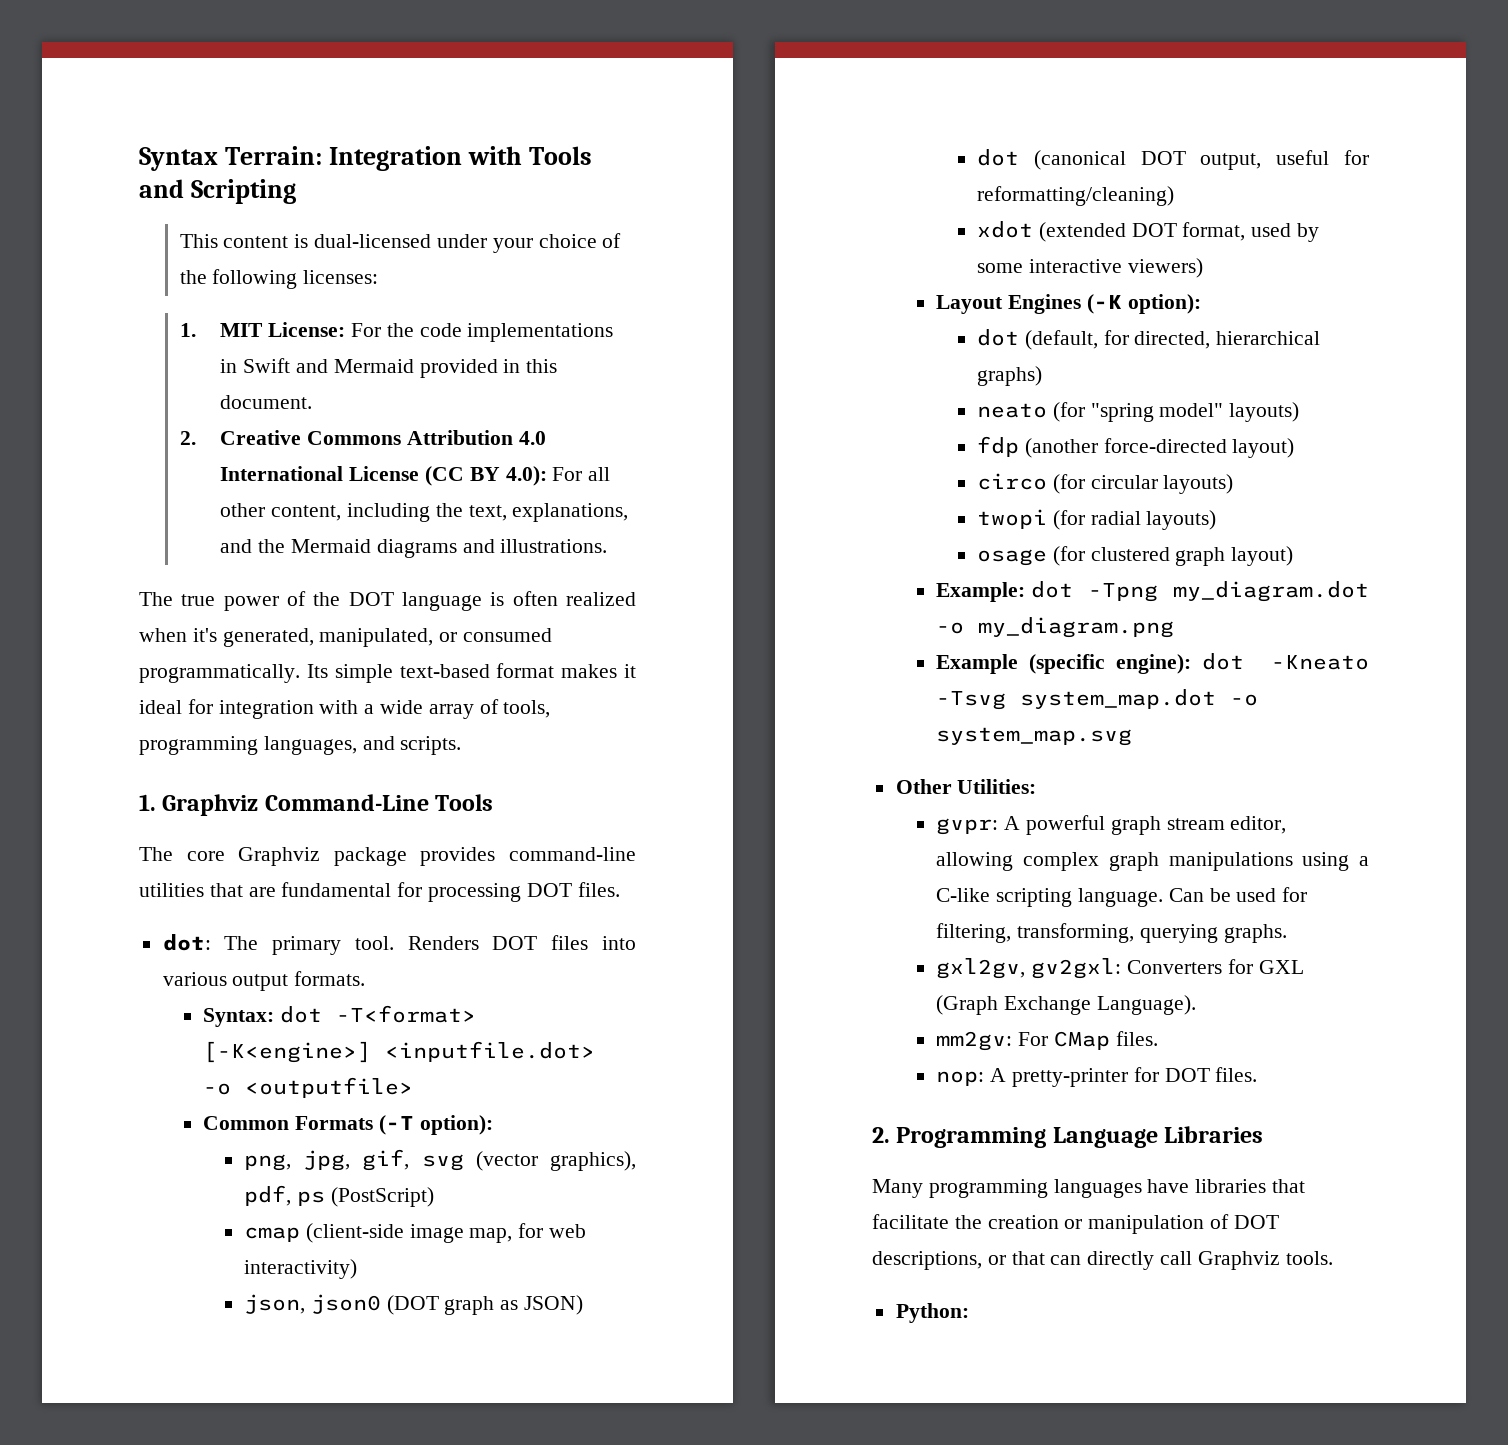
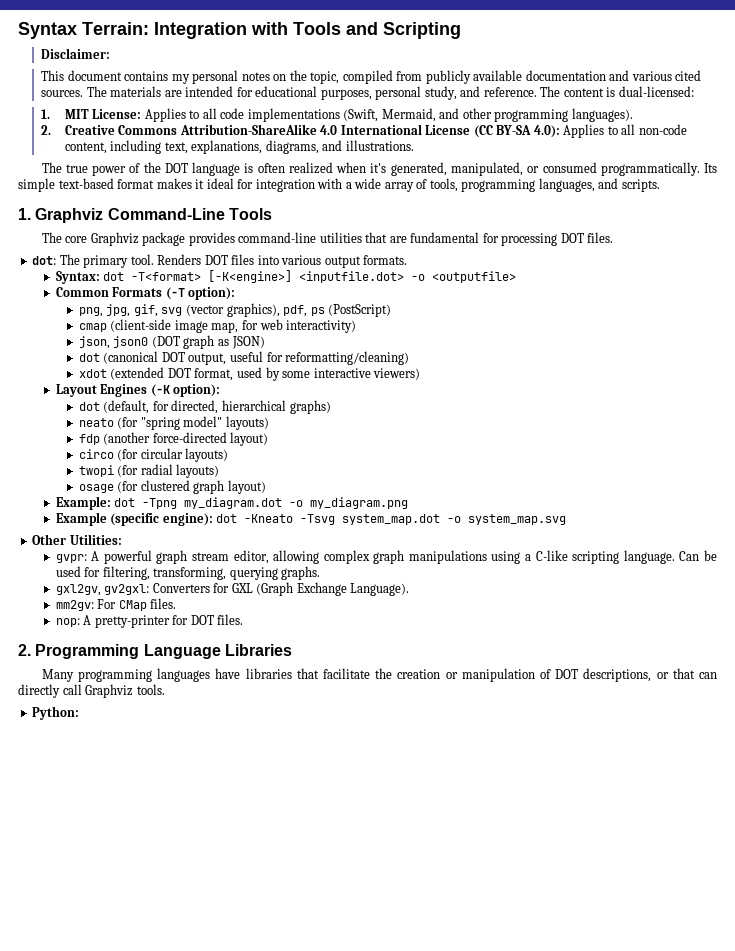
(297, 191) none -> [41,48,111,59] // Disclaimer:
[223,233,622,253] [179,269,379,289] [179,322,614,342] [220,358,558,378] [220,395,313,409] content is dual-licensed under your choice of the following licenses: // 1. MIT License: For the code implementations in Swift and Mermaid provided in this document. -> [67,70,702,84] [41,86,694,100] [41,108,633,122] document contains my personal notes on the topic, compiled from publicly available documentation and various cited sources. The materials are intended for educational purposes, personal study, and reference. The content is dual-licensed: // 1. MIT License: Applies to all code implementations (Swift, Mermaid, and other programming languages).
[406,430,513,445] Attribution -> [179,124,317,135] Attribution-ShareAlike
[469,466,611,486] [220,503,266,517] BY 4.0): For all other -> [496,124,687,138] BY-SA 4.0): Applies to all non-code
[435,503,463,517] the -> (162, 147) none
[220,539,457,558] and the Mermaid diagrams -> [265,140,319,154] diagrams,

